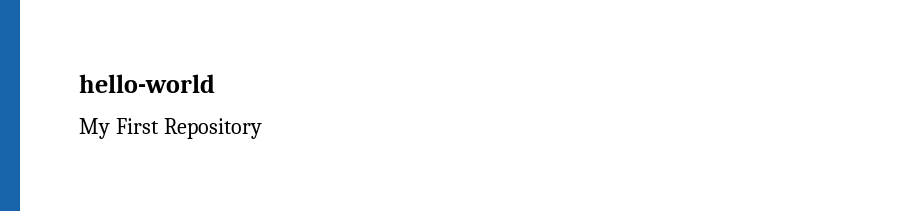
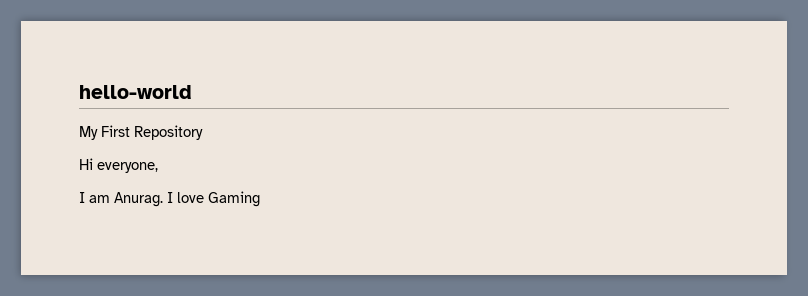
(262, 128) none -> [79,158,158,173] [79,191,260,207] // Hi everyone, // I am Anurag. I love Gaming

